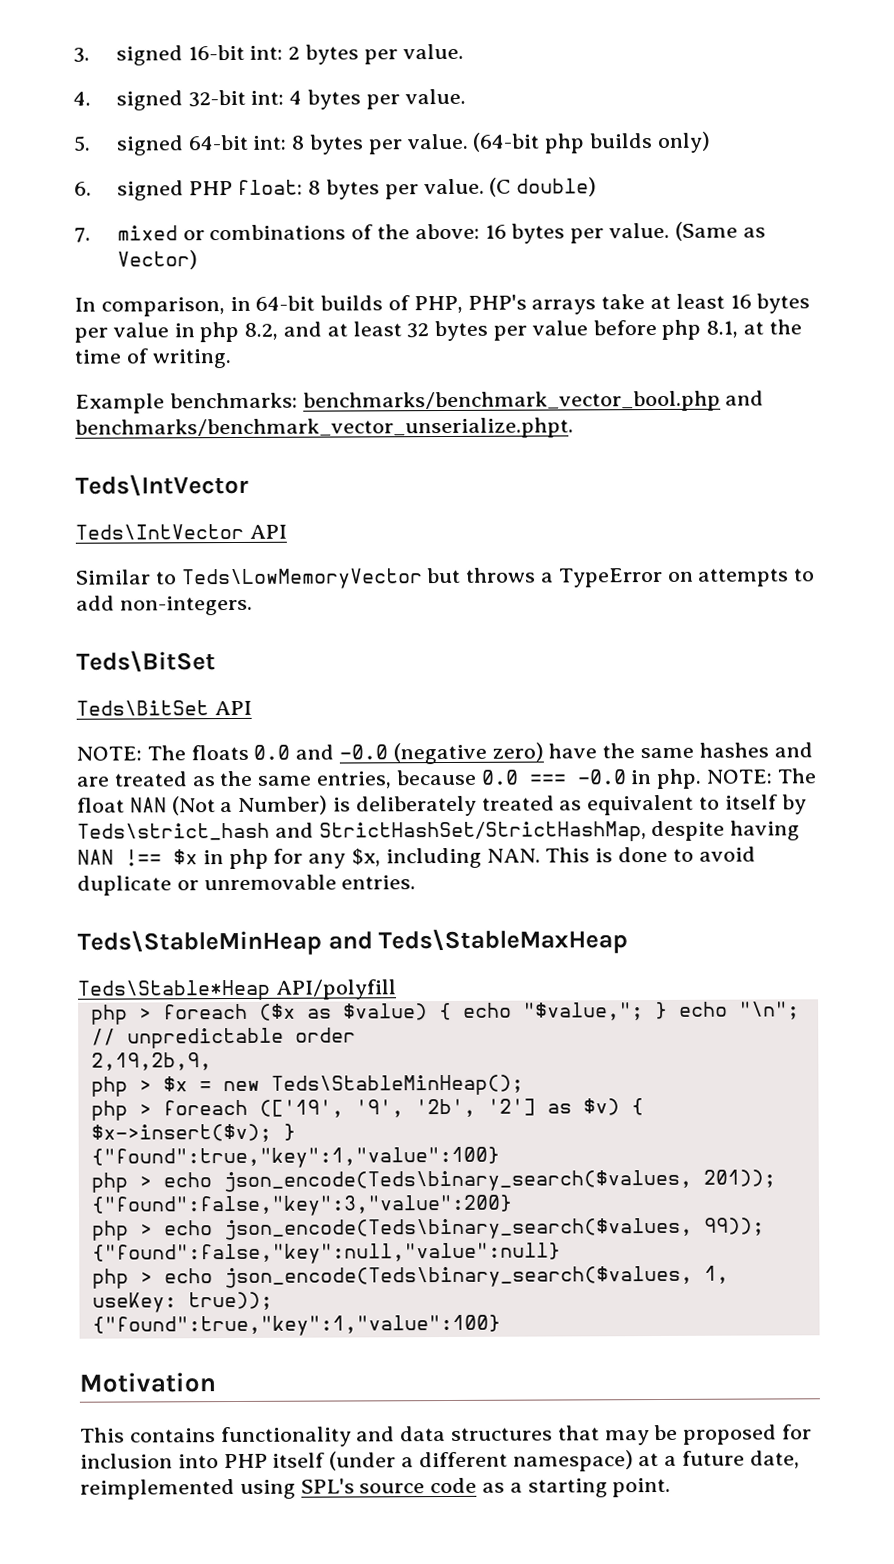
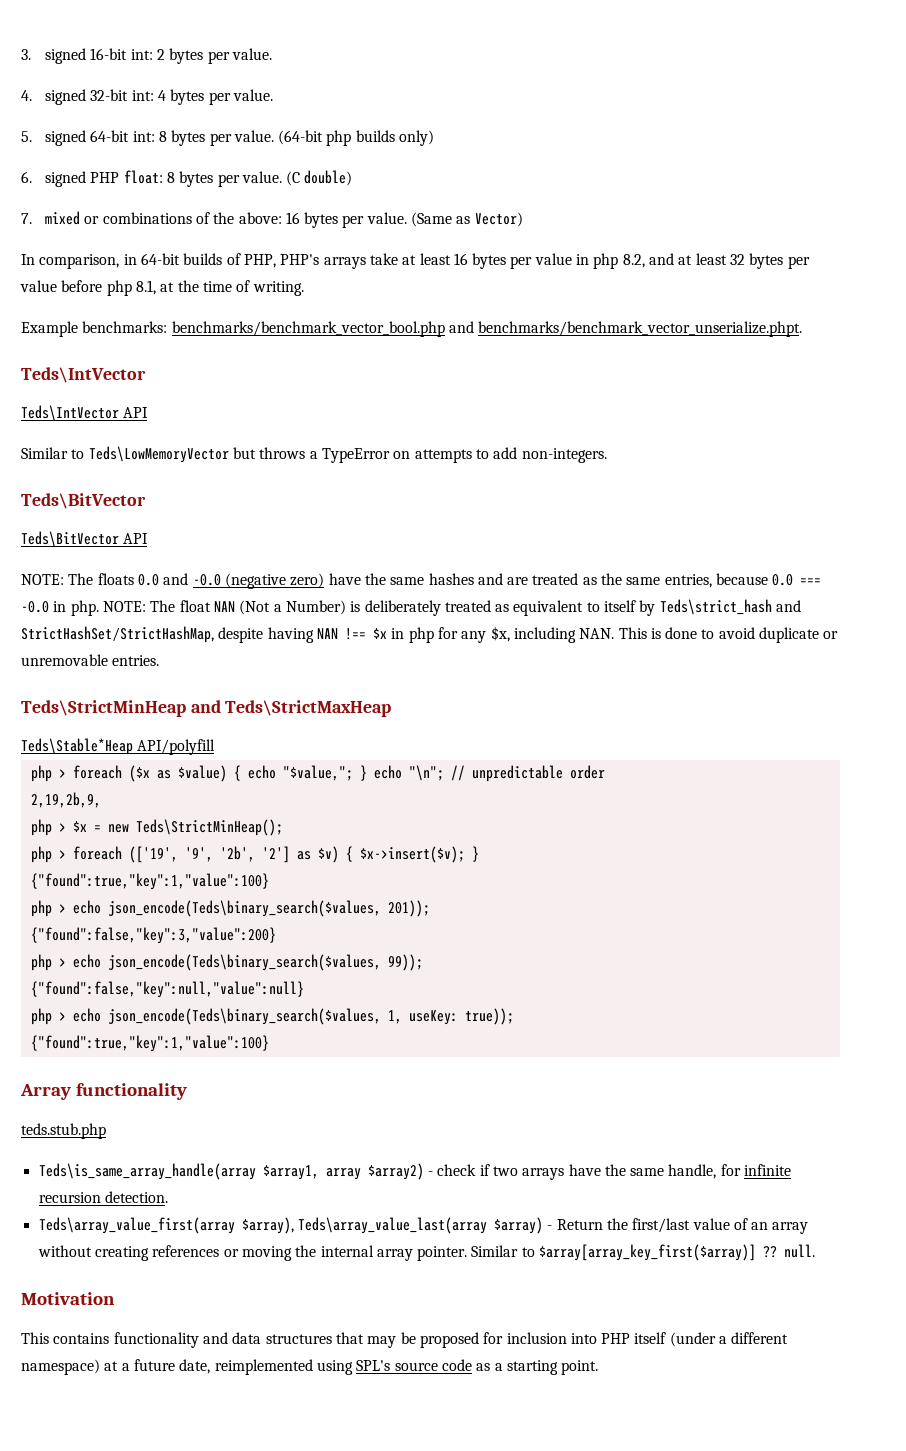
[76,650,216,672] [76,700,209,716] Teds\BitSet // Teds\BitSet -> [21,493,146,509] [21,531,119,547] Teds\BitVector // Teds\BitVector
[77,928,629,956] Teds\StableMinHeap and Teds\StableMaxHeap -> [21,700,392,717] Teds\StrictMinHeap and Teds\StrictMaxHeap
[270,1074,524,1096] Teds\StableMinHeap(); -> [135,819,283,836] Teds\StrictMinHeap();
(501, 1325) none -> [20,1083,187,1100] [21,1123,106,1139] [38,1163,792,1180] [38,1191,168,1203] [38,1217,809,1234] [37,1244,816,1261] // Array functionality // teds.stub.php // Teds\is_same_array_handle(array $array1, array $array2) - check if two arrays have the same handle, for infinite recursion detection. // Teds\array_value_first(array $array), Teds\array_value_last(array $array) - Return the first/last value of an array without creating references or moving the internal array pointer. Similar to $array[array_key_first($array)] ?? null.

